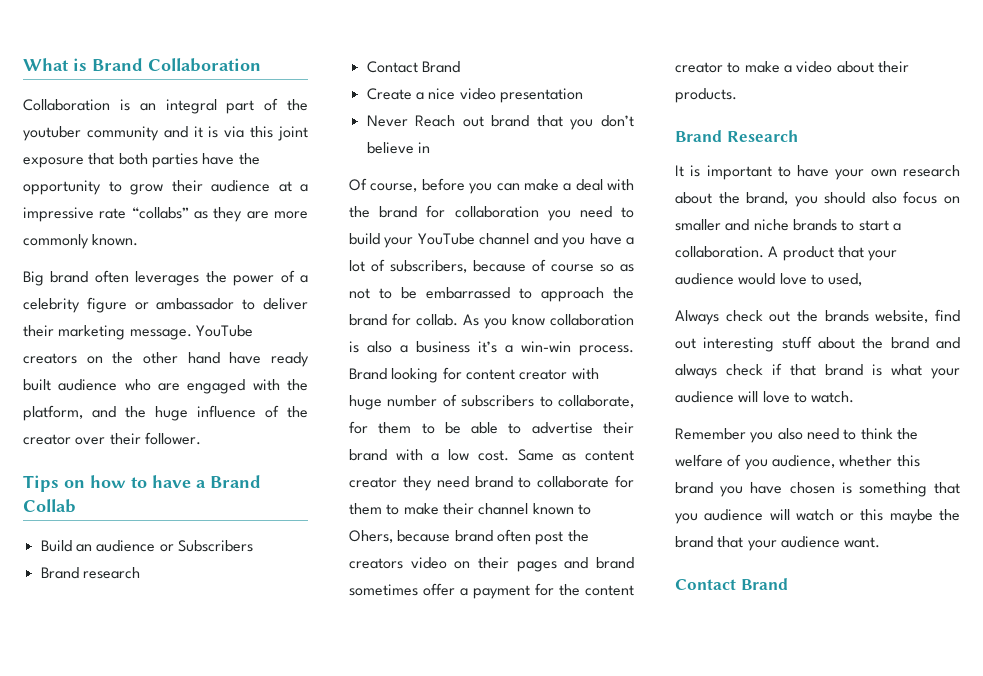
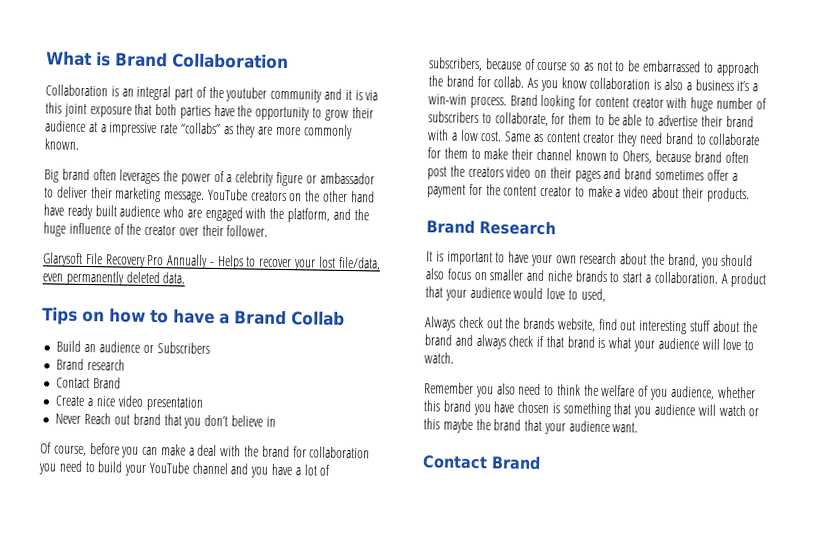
(201, 438) none -> [42,252,381,271] [42,270,186,286] // Glarysoft File Recovery Pro Annually - Helps to recover your lost file/data, even permanently deleted data.

